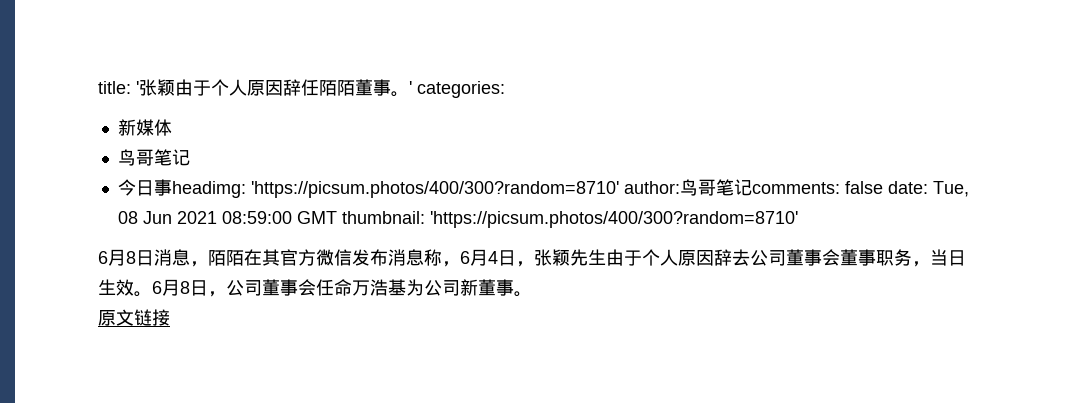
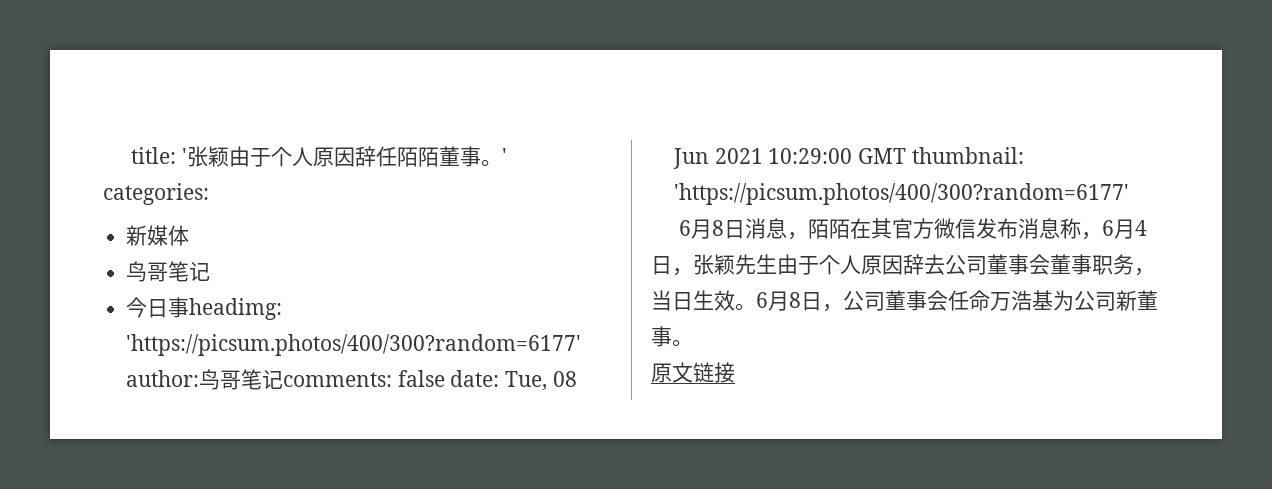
[250,181,619,198] 'https://picsum.photos/400/300?random=8710' -> [126,334,582,356] 'https://picsum.photos/400/300?random=6177'
[221,211,292,224] 08:59:00 -> [768,148,853,164] 10:29:00
[429,211,798,228] 'https://picsum.photos/400/300?random=8710' -> [674,183,1130,205] 'https://picsum.photos/400/300?random=6177'

